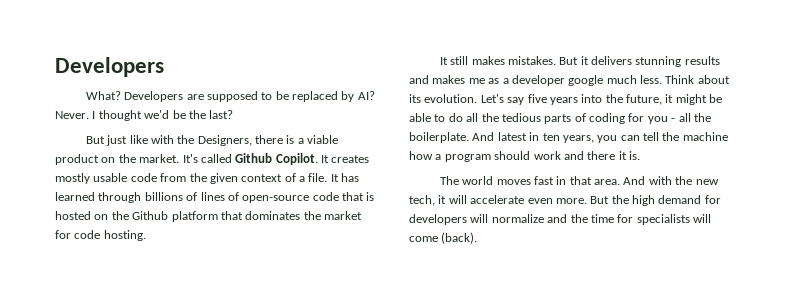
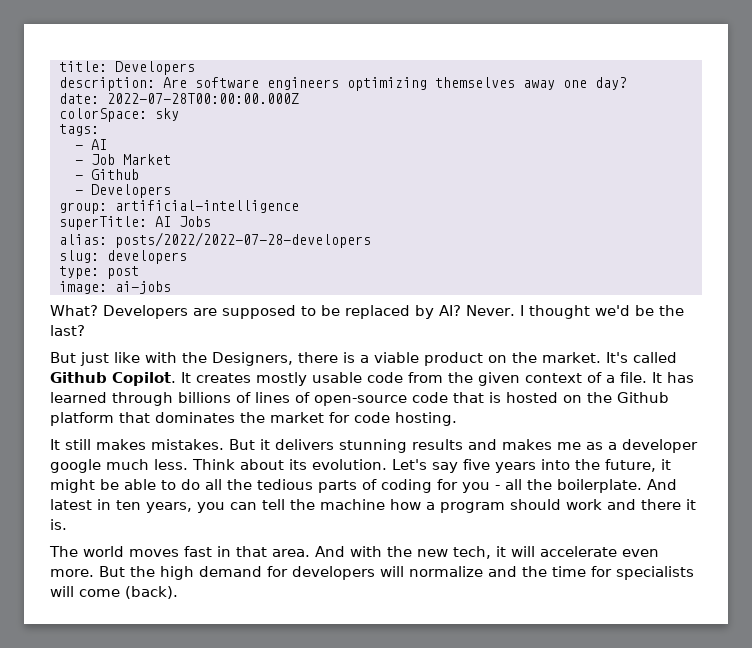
[55,57,164,77] Developers -> [58,61,195,75] [58,77,627,91] [58,93,299,104] [58,108,179,122] [58,124,99,136] [74,139,107,150] [74,154,171,165] [74,169,139,180] [74,184,171,198] [58,200,299,214] [58,216,211,230] [58,232,371,248] [58,250,187,264] [58,266,139,279] [58,281,171,294] title: Developers // description: Are software engineers optimizing themselves away one day? // date: 2022-07-28T00:00:00.000Z // colorSpace: sky // tags: // - AI // - Job Market // - Github // - Developers // group: artificial-intelligence // superTitle: AI Jobs // alias: posts/2022/2022-07-28-developers // slug: developers // type: post // image: ai-jobs

